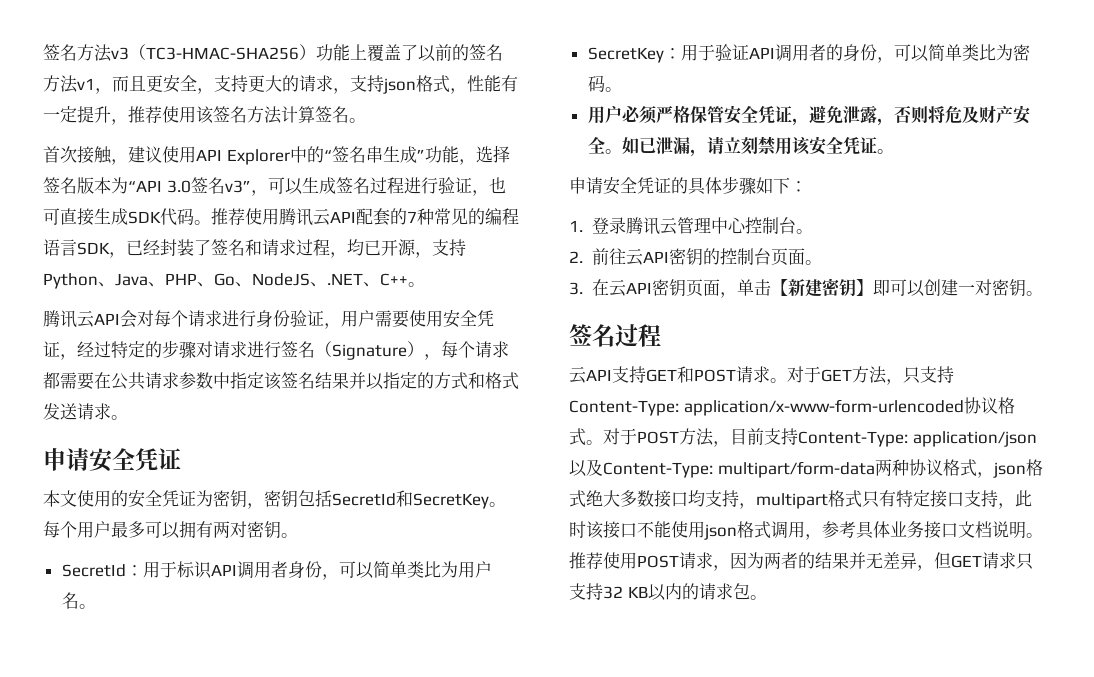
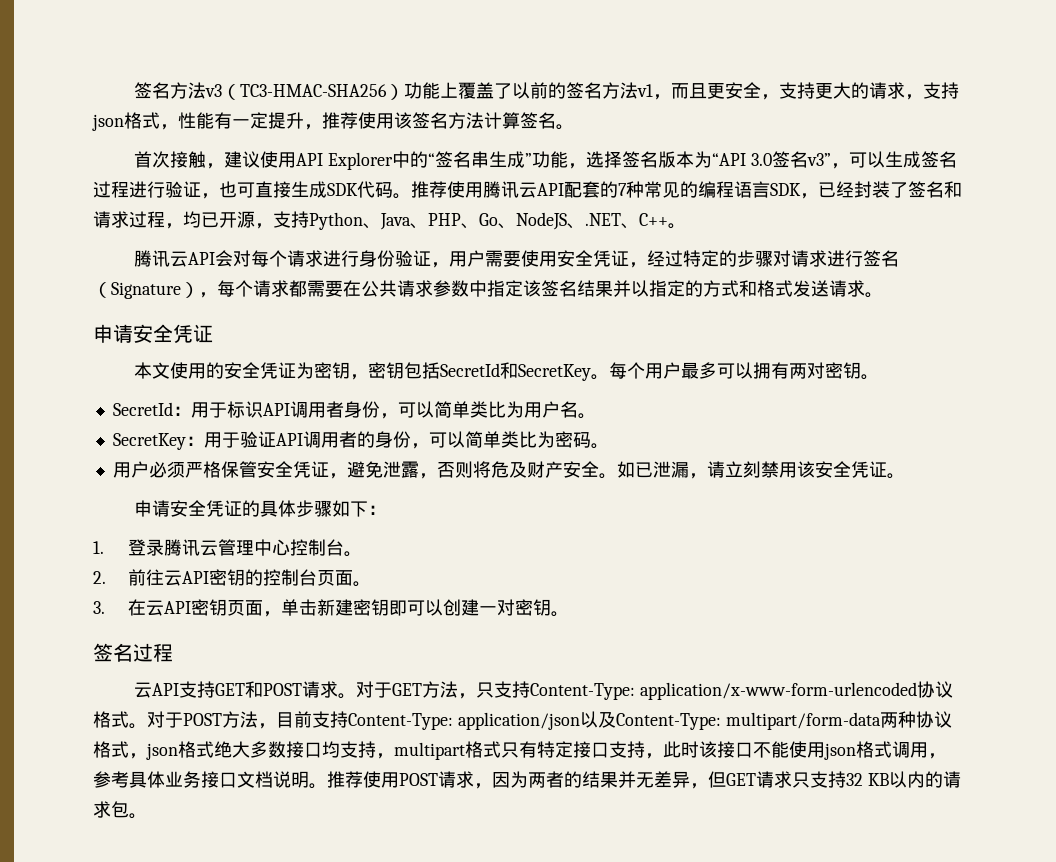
[770,279,788,296] 【 -> (317, 607) none
[855,279,873,296] 】 -> (389, 607) none

